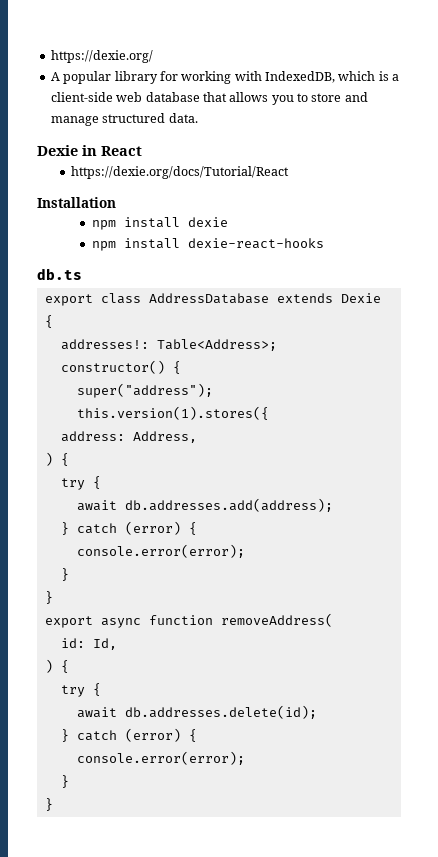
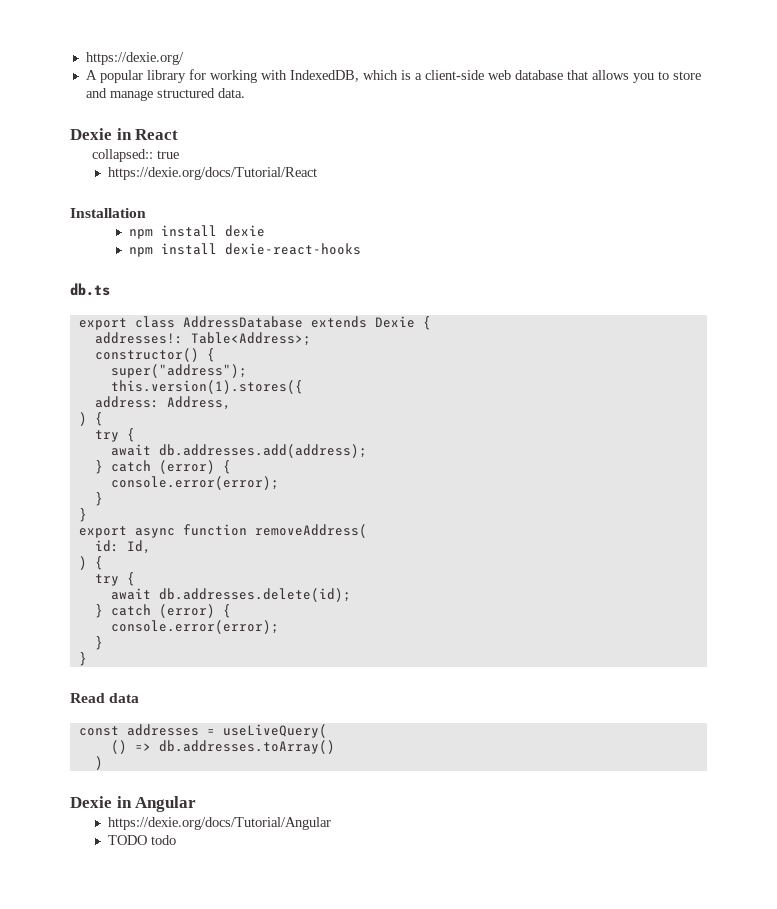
(142, 151) none -> [91,149,179,162] // collapsed:: true
(53, 804) none -> [70,693,140,703] [78,724,327,738] [110,740,335,754] [94,756,103,770] [70,796,197,812] [107,817,331,830] [107,835,176,845] // Read data // const addresses = useLiveQuery( // () => db.addresses.toArray() // ) // Dexie in Angular // https://dexie.org/docs/Tutorial/Angular // TODO todo

